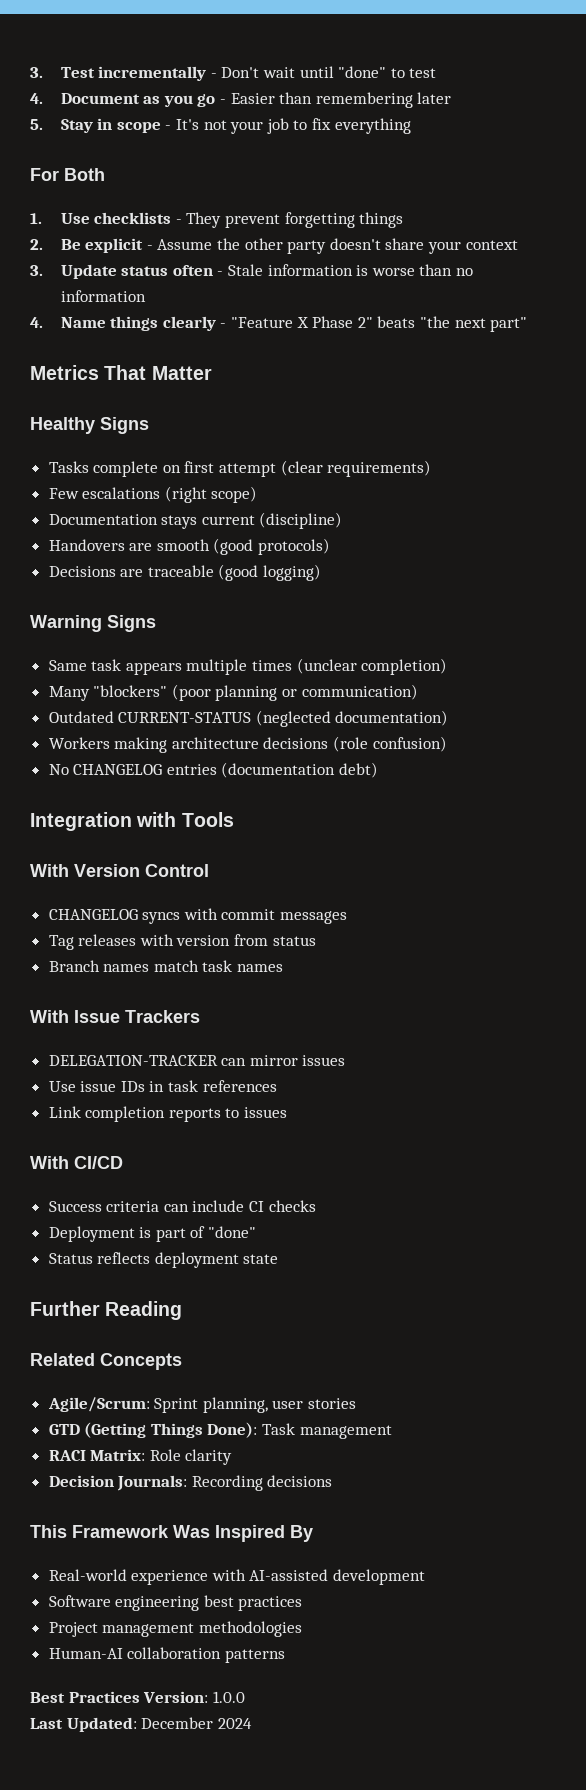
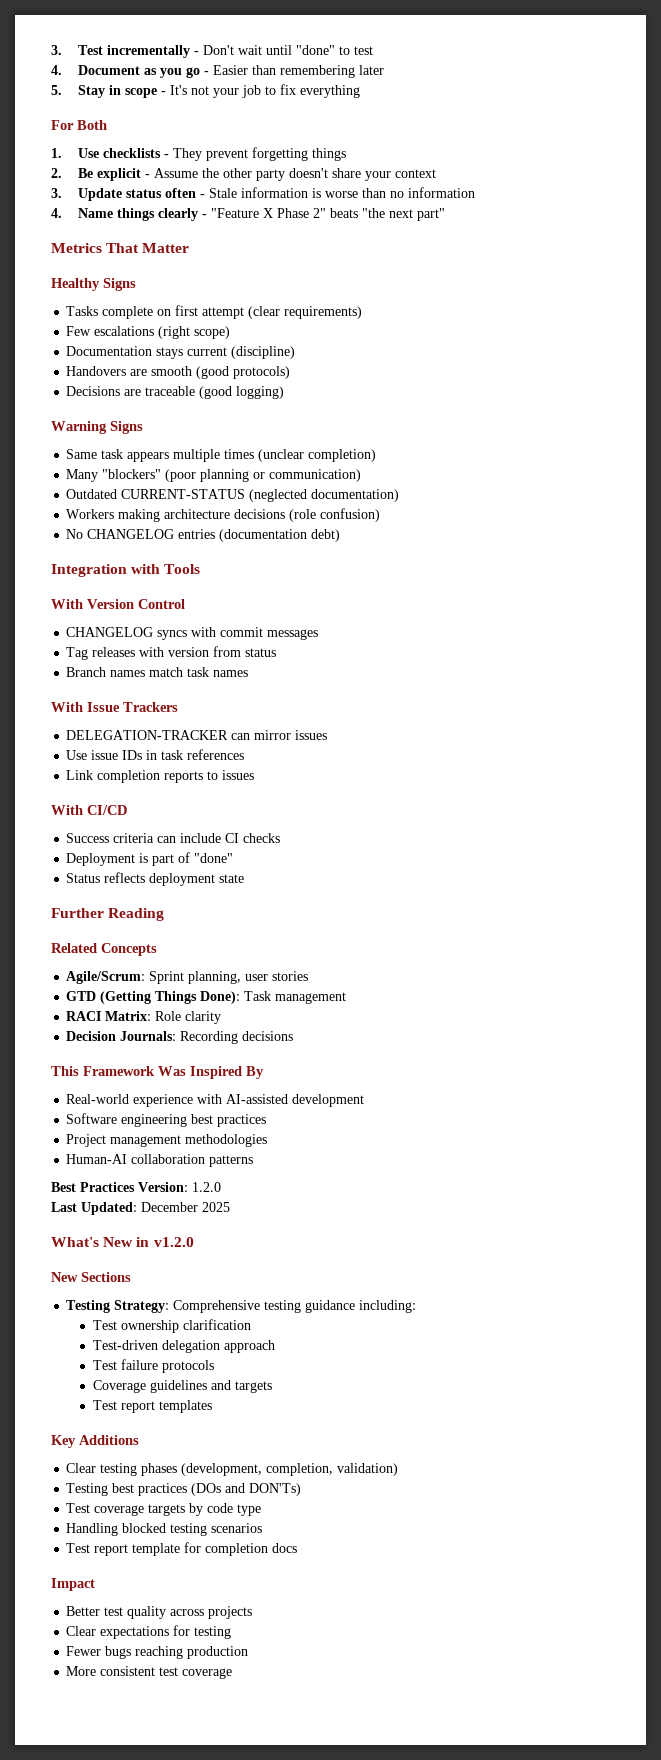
[212,1691,245,1703] 1.0.0 -> [192,1182,221,1192] 1.2.0
[217,1718,252,1729] 2024 -> [202,1202,230,1212] [51,1237,194,1247] [51,1272,131,1282] [66,1300,417,1313] [92,1319,251,1333] [92,1340,275,1353] [92,1359,214,1373] [92,1380,272,1393] [92,1400,212,1413] [51,1435,139,1448] [66,1463,399,1476] [66,1483,302,1496] [66,1503,262,1516] [66,1523,263,1536] [66,1542,298,1556] [51,1578,95,1591] [66,1606,253,1619] [66,1625,232,1639] [66,1646,249,1659] [66,1666,233,1679] 2025 // What's New in v1.2.0 // New Sections // Testing Strategy: Comprehensive testing guidance including: // Test ownership clarification // Test-driven delegation approach // Test failure protocols // Coverage guidelines and targets // Test report templates // Key Additions // Clear testing phases (development, completion, validation) // Testing best practices (DOs and DON'Ts) // Test coverage targets by code type // Handling blocked testing scenarios // Test report template for completion docs // Impact // Better test quality across projects // Clear expectations for testing // Fewer bugs reaching production // More consistent test coverage

